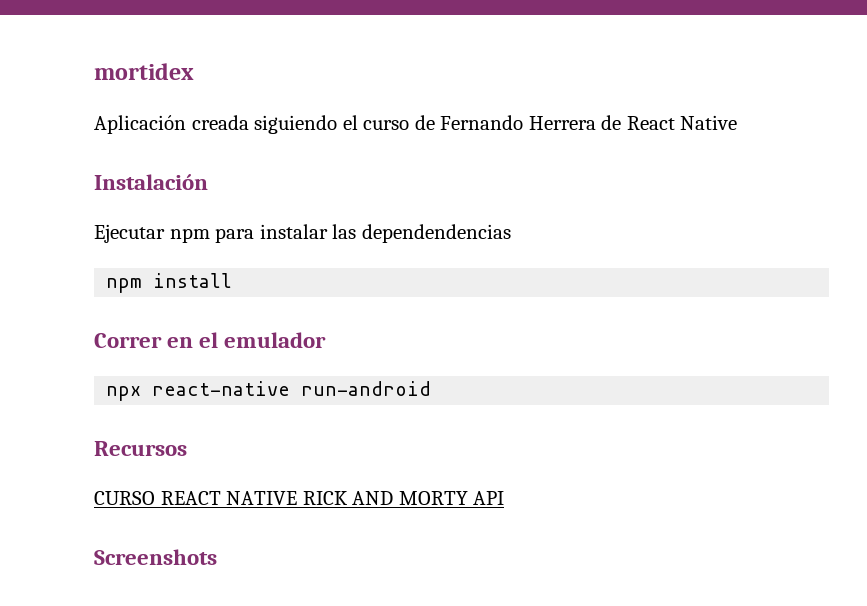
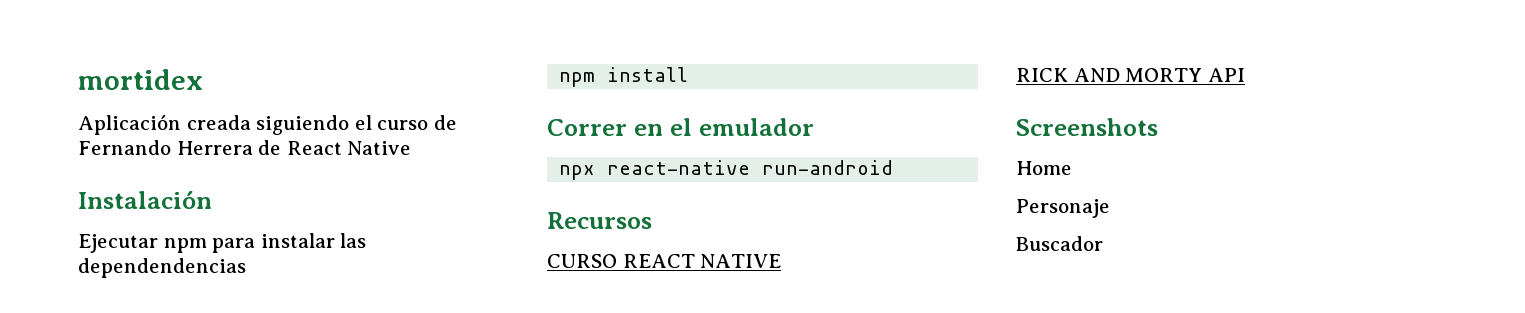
(298, 498) none -> (782, 261) //
(217, 557) none -> [1016,161,1072,175] [1016,199,1110,218] [1016,236,1103,251] // Home // Personaje // Buscador

